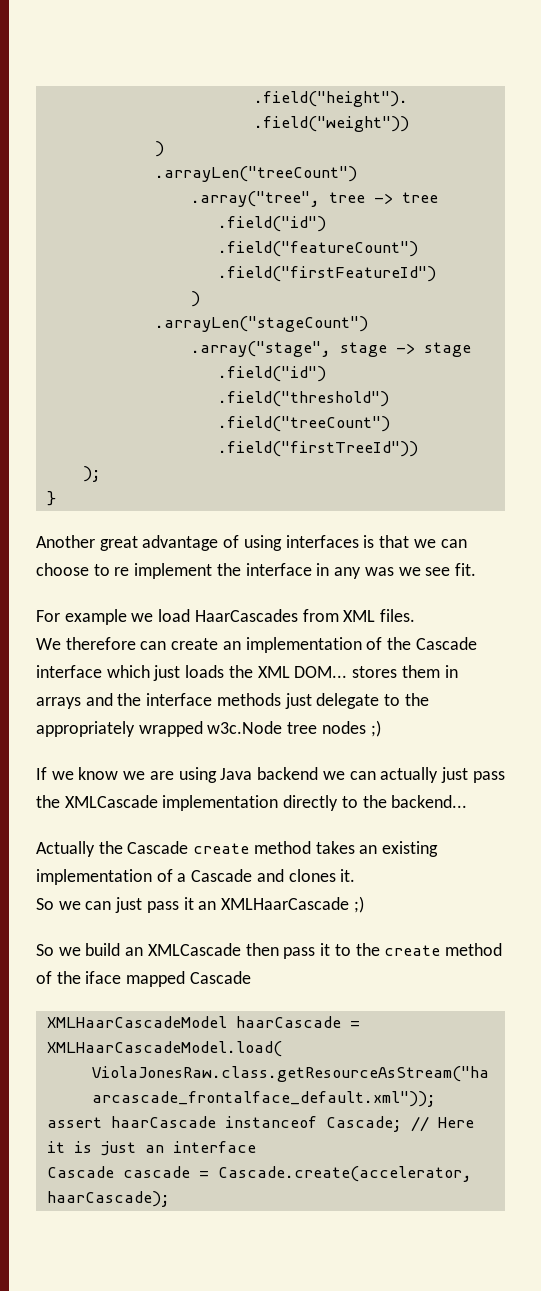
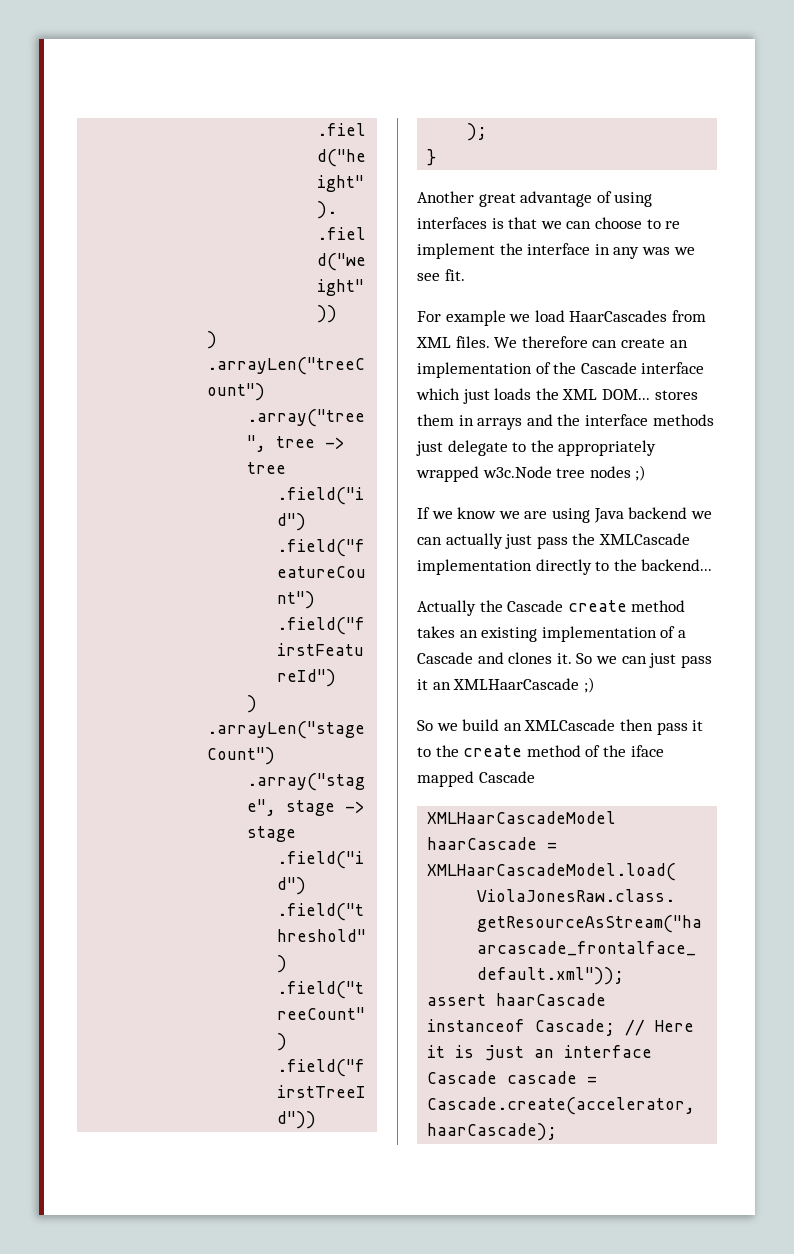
(416, 615) // -> (490, 342) none
(356, 875) // -> (572, 658) none

